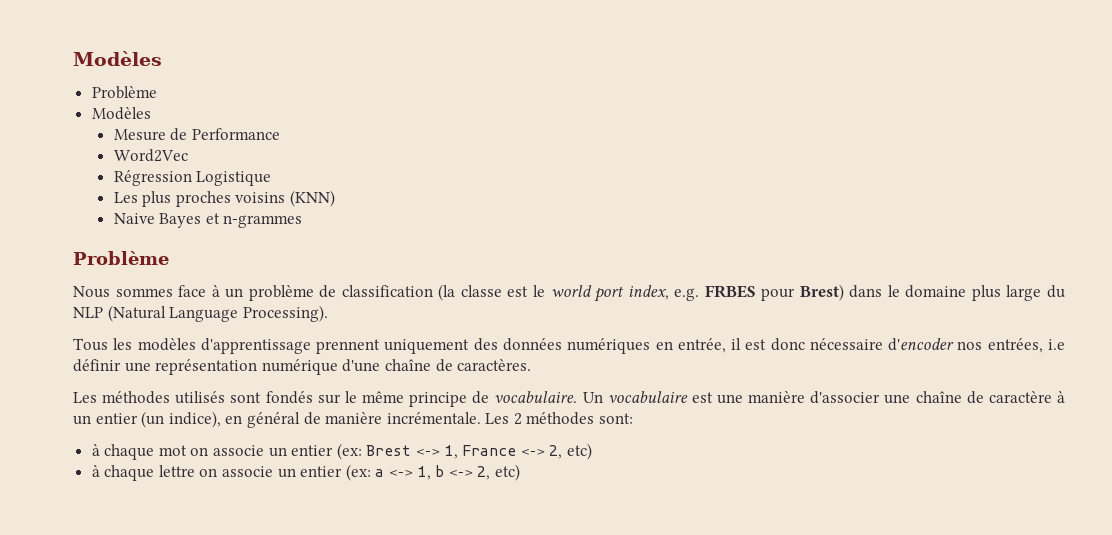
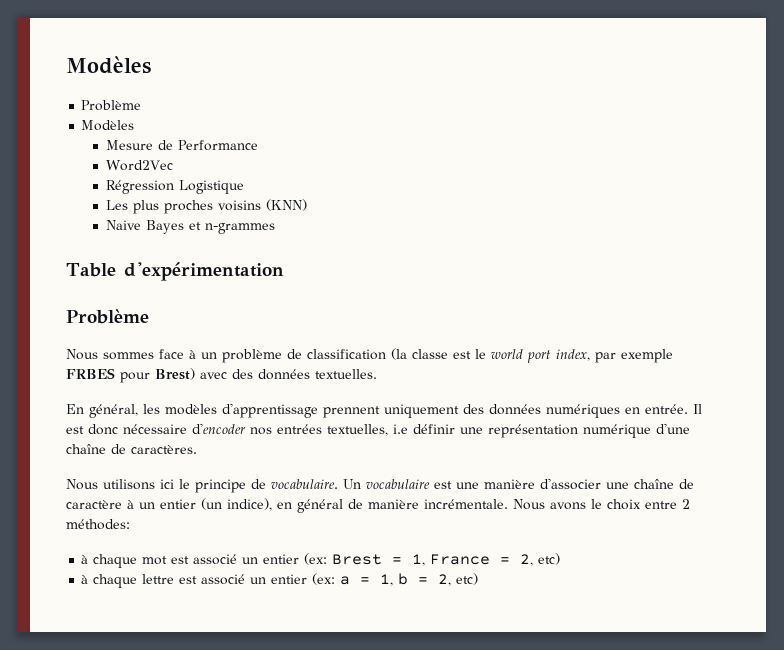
(303, 221) none -> [66,262,284,281] // Table d'expérimentation
[674,288,700,301] e.g. -> [595,349,673,363] par exemple
[849,285,1065,301] [73,305,328,322] [73,338,108,351] dans le domaine plus large du NLP (Natural Language Processing). // Tous -> [200,369,377,380] [66,404,138,418] avec des données textuelles. // En général,
[677,338,742,353] entrée, il -> [645,404,702,414] entrée. Il
[987,338,1043,353] entrées, -> [277,424,388,436] entrées textuelles,
[73,391,404,404] Les méthodes utilisés sont fondés sur le même -> [66,479,190,490] Nous utilisons ici le
[485,412,634,425] Les 2 méthodes sont: -> [513,499,690,510] [66,519,130,530] Nous avons le choix entre 2 méthodes:
[190,445,265,456] on associe -> [171,554,238,565] est associé
[416,449,441,456] <-> -> [392,557,403,564] =
[520,449,545,456] <-> -> [500,557,511,564] =
[199,466,274,477] on associe -> [179,574,246,585] est associé
[389,470,414,477] <-> -> [360,577,371,584] =
[448,470,473,477] <-> -> [418,577,429,584] =

